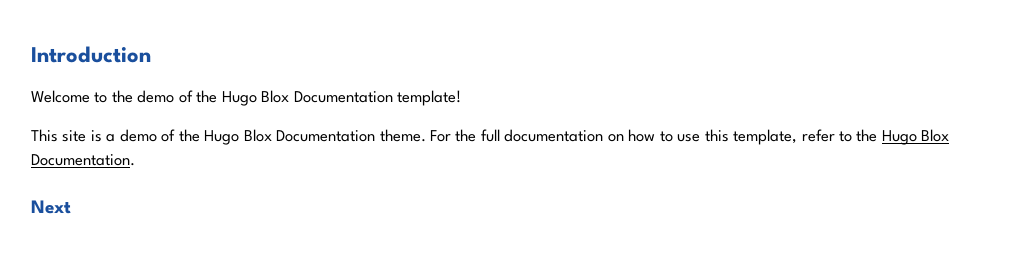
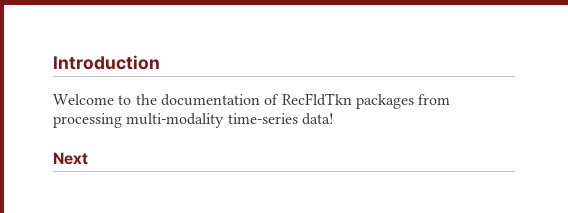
[137,90,462,106] [31,129,950,145] [31,154,135,166] demo of the Hugo Blox Documentation template! // This site is a demo of the Hugo Blox Documentation theme. For the full documentation on how to use this template, refer to the Hugo Blox Documentation. -> [160,93,451,109] [53,113,334,128] documentation of RecFldTkn packages from processing multi-modality time-series data!

